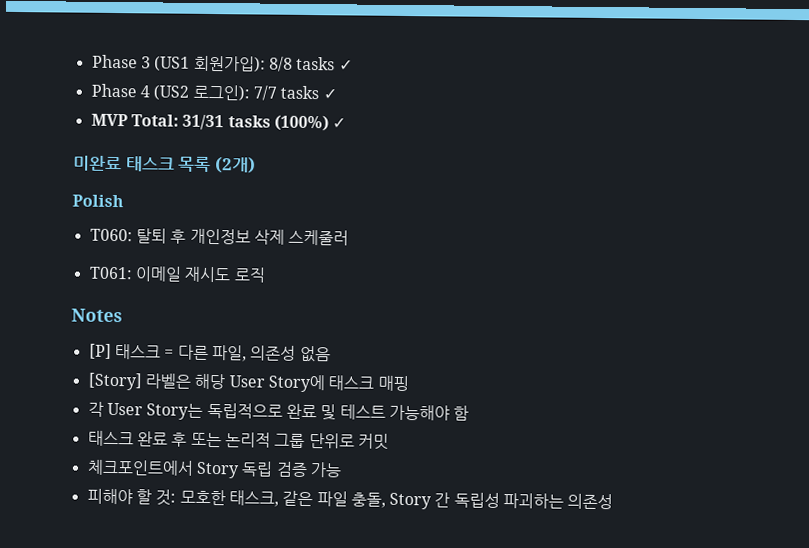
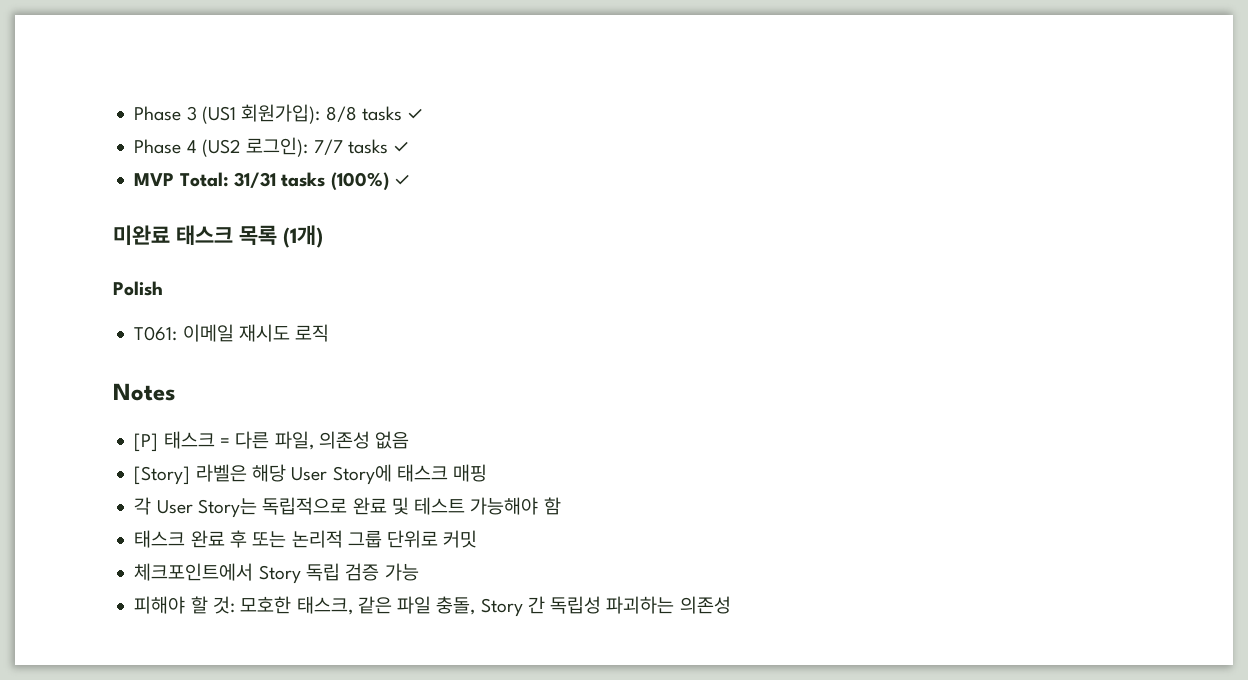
[214,156,256,174] (2개) -> [283,225,323,248] (1개)
[89,228,350,246] // T060: 탈퇴 후 개인정보 삭제 스케줄러 -> (163, 288) none

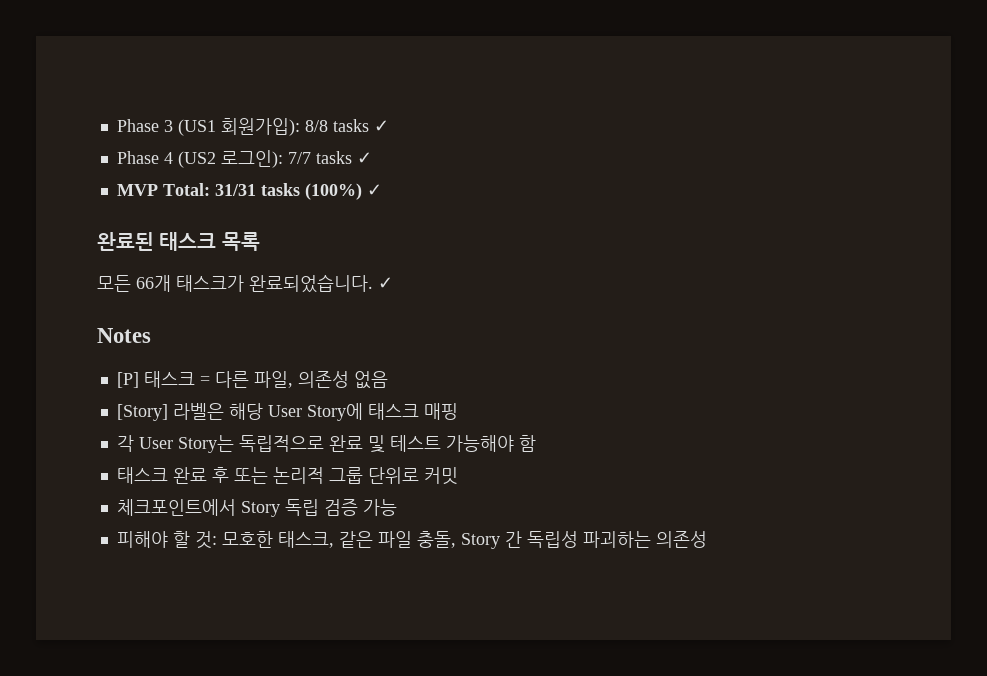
[113,225,170,246] 미완료 -> [97,232,154,251] 완료된
[283,225,323,248] [113,281,163,296] [134,324,330,342] (1개) // Polish // T061: 이메일 재시도 로직 -> [97,274,393,293] // 모든 66개 태스크가 완료되었습니다. ✓

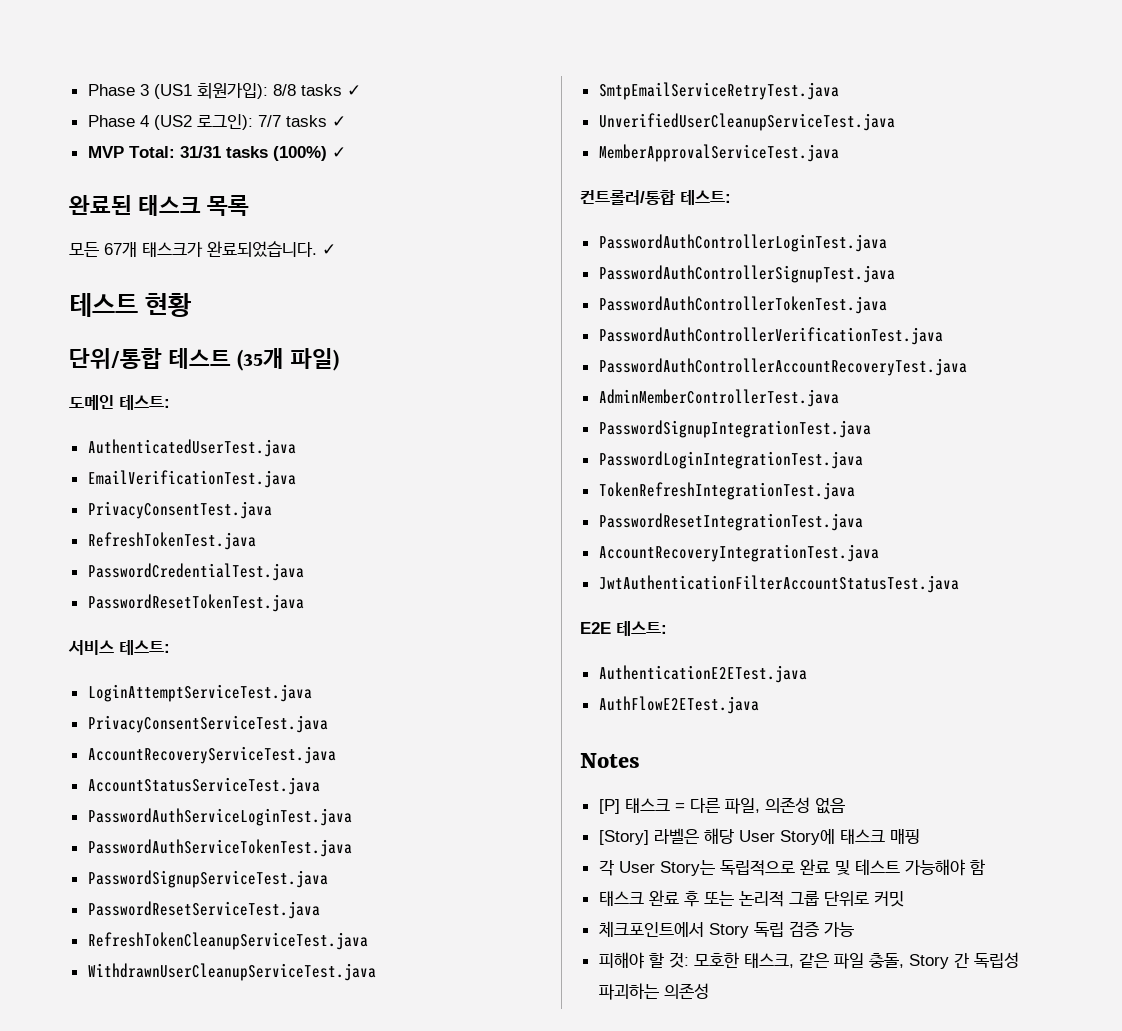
[136,275,171,292] 66개 -> [104,242,137,257] 67개
(393, 283) none -> [69,293,193,317] [69,348,339,371] [69,395,170,410] [87,439,296,457] [87,470,296,488] [87,501,272,519] [87,532,256,550] [87,563,304,581] [87,594,304,612] [68,640,170,655] [87,684,312,702] [87,715,328,733] [87,746,336,764] [87,777,320,795] [87,808,352,826] [87,839,352,857] [87,870,328,888] [87,901,320,919] [87,932,368,950] [87,963,376,981] [598,82,839,100] [598,113,895,131] [598,144,839,162] [580,190,731,205] [598,234,887,252] [598,265,895,283] [598,296,887,314] [598,327,943,345] [598,358,967,376] [598,389,839,407] [598,420,871,438] [598,451,863,469] [598,482,855,500] [598,513,863,531] [598,544,879,562] [598,575,959,593] [580,621,667,636] [598,665,807,683] [598,696,759,714] // 테스트 현황 // 단위/통합 테스트 (35개 파일) // 도메인 테스트: // AuthenticatedUserTest.java // EmailVerificationTest.java // PrivacyConsentTest.java // RefreshTokenTest.java // PasswordCredentialTest.java // PasswordResetTokenTest.java // 서비스 테스트: // LoginAttemptServiceTest.java // PrivacyConsentServiceTest.java // AccountRecoveryServiceTest.java // AccountStatusServiceTest.java // PasswordAuthServiceLoginTest.java // PasswordAuthServiceTokenTest.java // PasswordSignupServiceTest.java // PasswordResetServiceTest.java // RefreshTokenCleanupServiceTest.java // WithdrawnUserCleanupServiceTest.java // SmtpEmailServiceRetryTest.java // UnverifiedUserCleanupServiceTest.java // MemberApprovalServiceTest.java // 컨트롤러/통합 테스트: // PasswordAuthControllerLoginTest.java // PasswordAuthControllerSignupTest.java // PasswordAuthControllerTokenTest.java // PasswordAuthControllerVerificationTest.java // PasswordAuthControllerAccountRecoveryTest.java // AdminMemberControllerTest.java // PasswordSignupIntegrationTest.java // PasswordLoginIntegrationTest.java // TokenRefreshIntegrationTest.java // PasswordResetIntegrationTest.java // AccountRecoveryIntegrationTest.java // JwtAuthenticationFilterAccountStatusTest.java // E2E 테스트: // AuthenticationE2ETest.java // AuthFlowE2ETest.java

